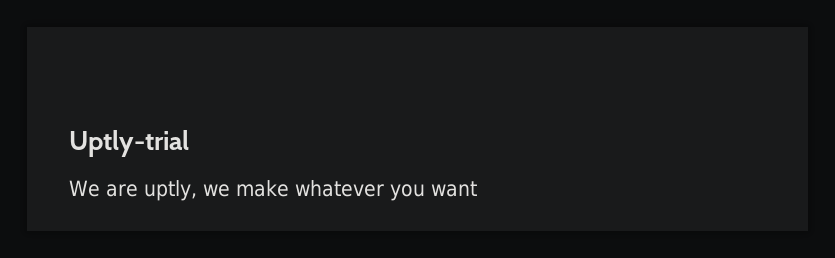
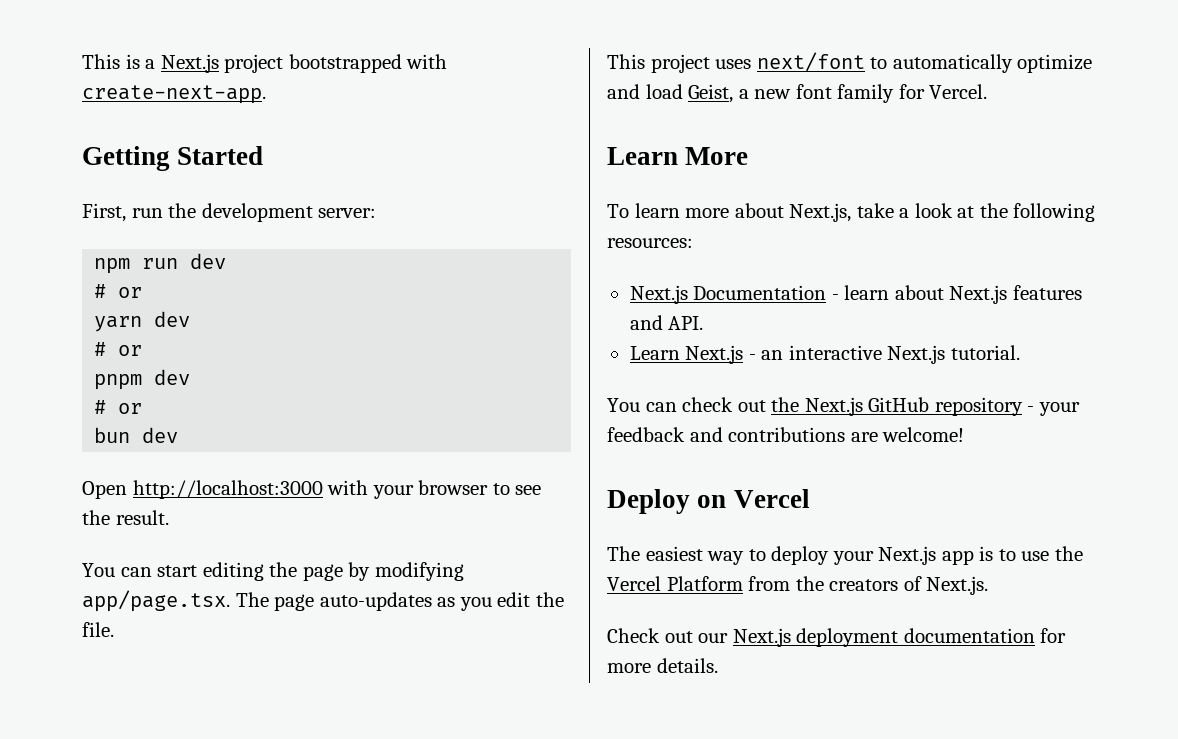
[69,130,189,157] [69,180,477,201] Uptly-trial // We are uptly, we make whatever you want -> [82,54,448,73] [82,85,266,104] [82,146,264,171] [82,203,377,222] [94,253,227,274] [94,284,143,298] [94,311,191,332] [94,342,143,356] [94,369,191,390] [94,400,143,414] [94,427,179,443] [82,480,542,499] [82,510,169,525] [82,562,464,581] [82,590,564,612] [82,622,114,637] [607,52,1093,73] [607,84,988,103] [607,147,749,165] [607,203,1096,222] [607,238,693,248] [629,285,1082,304] [629,315,704,330] [629,345,1020,364] [607,397,1080,416] [607,427,965,442] [607,489,810,514] [607,546,1083,565] [607,576,989,595] [607,628,1067,647] [607,658,718,673] This is a Next.js project bootstrapped with create-next-app. // Getting Started // First, run the development server: // npm run dev // # or // yarn dev // # or // pnpm dev // # or // bun dev // Open http://localhost:3000 with your browser to see the result. // You can start editing the page by modifying app/page.tsx. The page auto-updates as you edit the file. // This project uses next/font to automatically optimize and load Geist, a new font family for Vercel. // Learn More // To learn more about Next.js, take a look at the following resources: // Next.js Documentation - learn about Next.js features and API. // Learn Next.js - an interactive Next.js tutorial. // You can check out the Next.js GitHub repository - your feedback and contributions are welcome! // Deploy on Vercel // The easiest way to deploy your Next.js app is to use the Vercel Platform from the creators of Next.js. // Check out our Next.js deployment documentation for more details.

